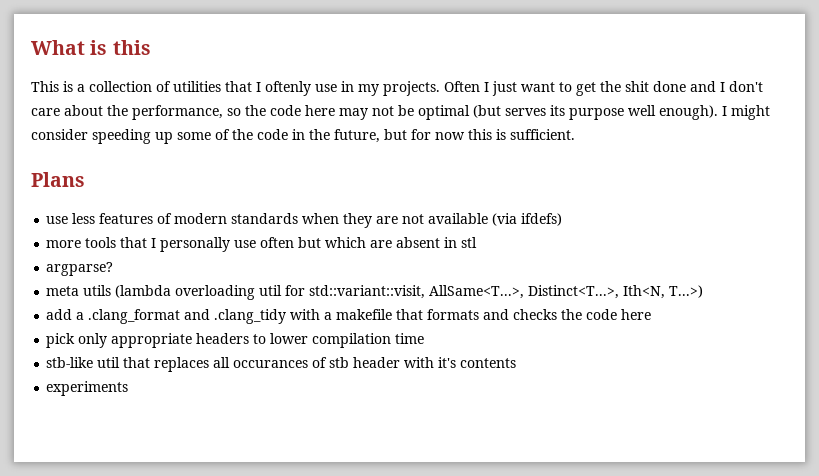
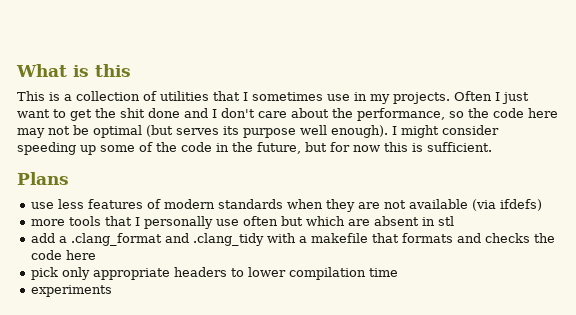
[265,81,311,96] oftenly -> [252,92,323,101] sometimes
[46,262,114,276] [46,285,704,300] // argparse? // meta utils (lambda overloading util for std::variant::visit, AllSame<T...>, Distinct<T...>, Ith<N, T...>) -> (455, 221) none
[46,357,517,372] // stb-like util that replaces all occurances of stb header with it's contents -> (399, 272) none

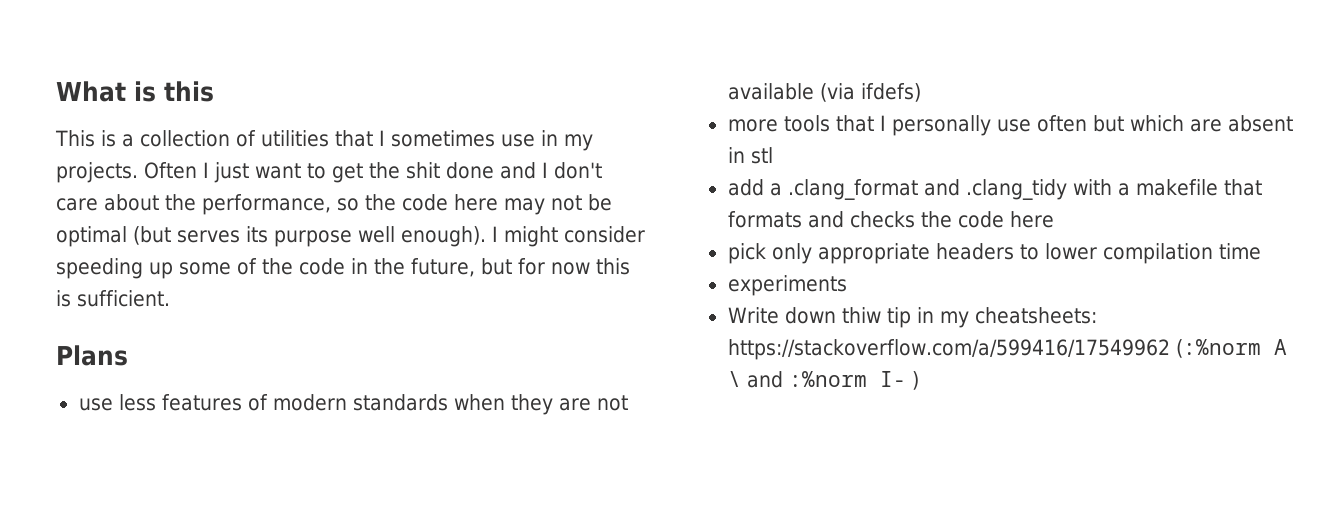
(113, 291) none -> [727,307,1097,328] [727,339,1287,360] [727,371,919,390] // Write down thiw tip in my cheatsheets: https://stackoverflow.com/a/599416/17549962 (:%norm A \ and :%norm I- )

